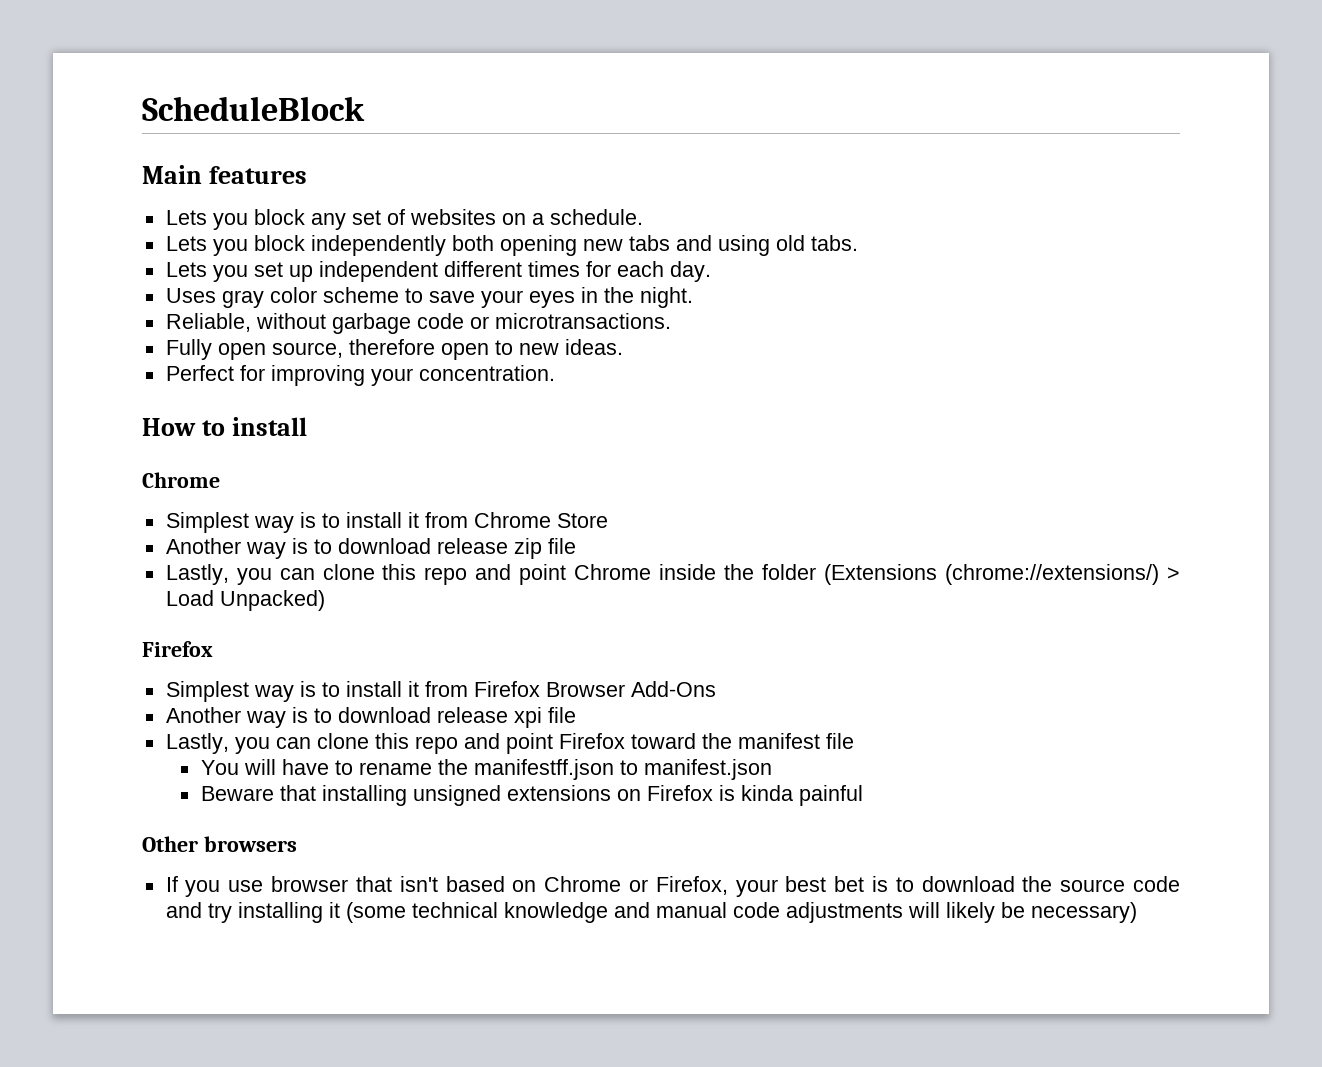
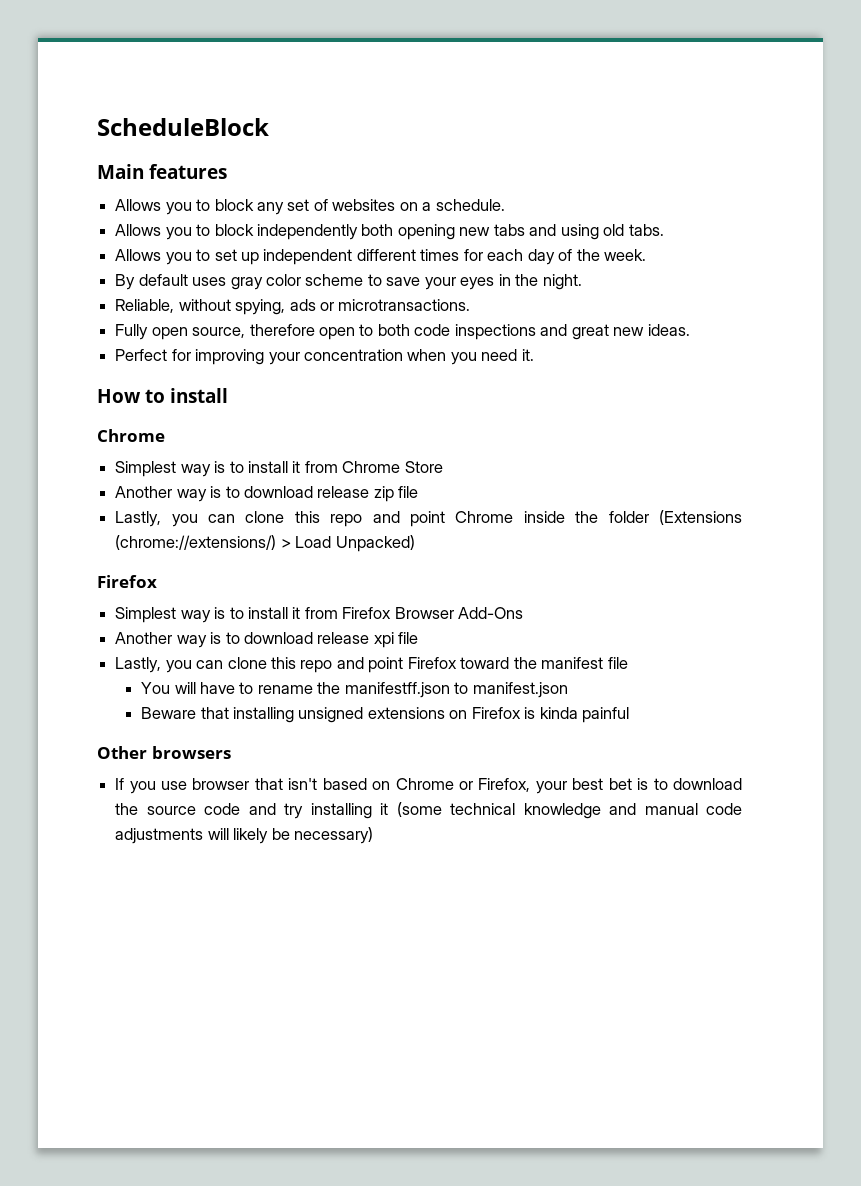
[165,210,248,230] Lets you -> [115,199,211,215] Allows you to
[165,236,248,256] Lets you -> [115,224,211,240] Allows you to
[165,262,248,282] Lets you -> [115,249,211,265] Allows you to
[669,261,711,282] [165,288,216,303] day. // Uses -> [527,249,647,265] [115,274,227,290] day of the week. // By default uses
[331,313,464,334] garbage code -> [235,299,316,315] spying, ads
(513, 347) none -> [377,324,609,340] both code inspections and great
[418,365,555,381] concentration. -> [303,349,534,365] concentration when you need it.

